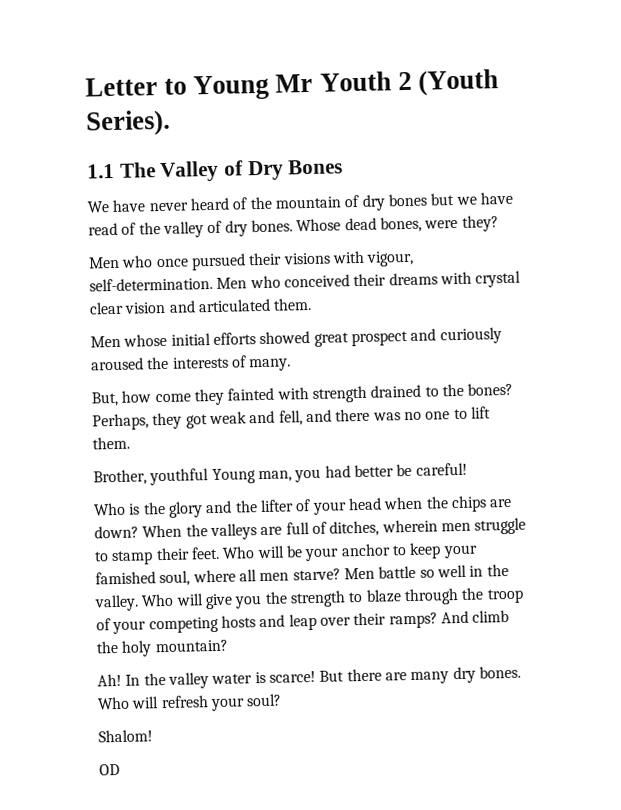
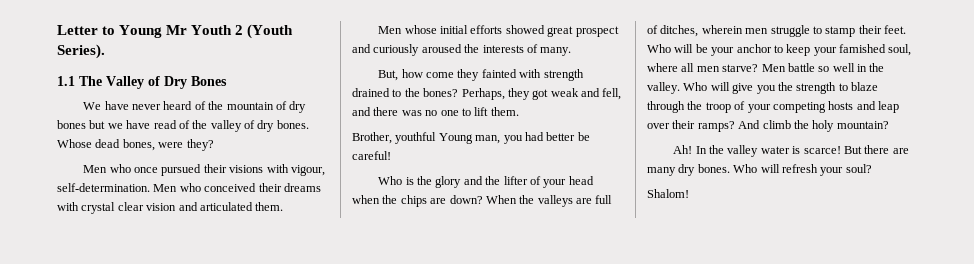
[99,763,120,776] // OD -> (689, 193) none

